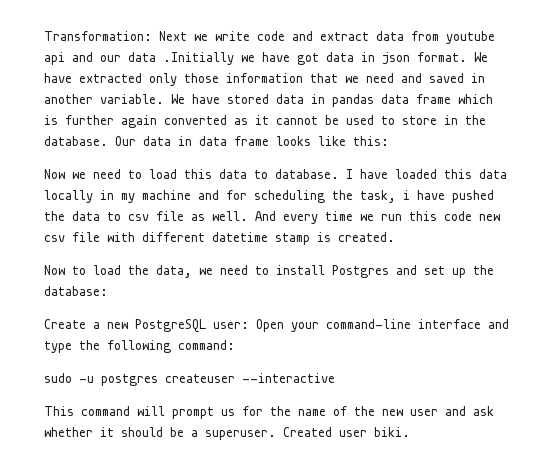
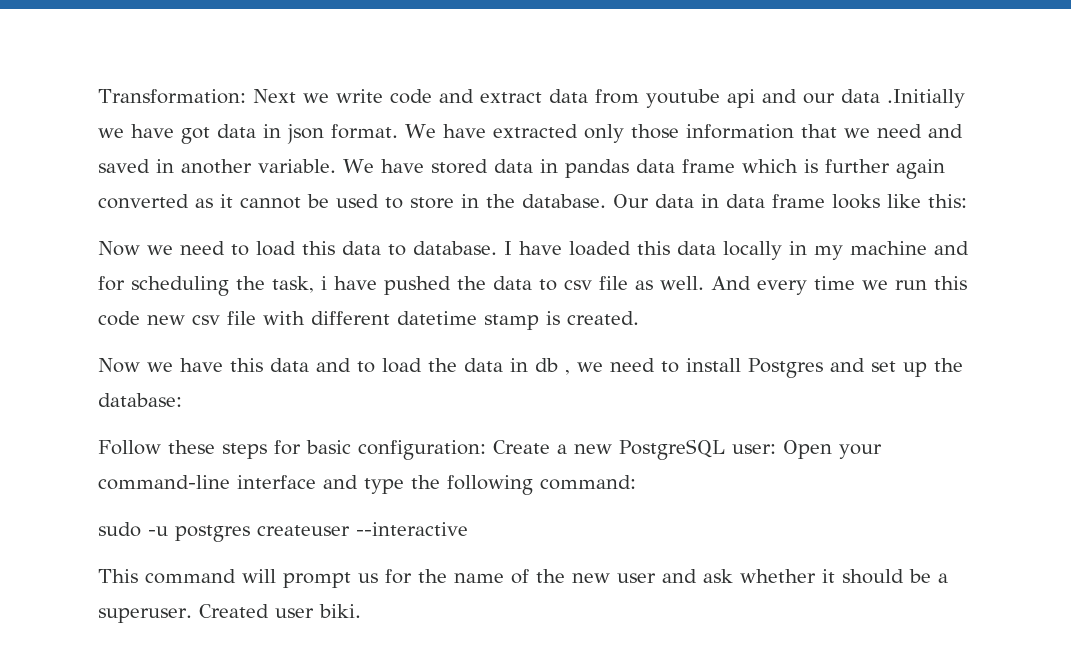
[72,265,192,278] to load the data, -> [147,358,570,375] we have this data and to load the data in db ,
(108, 291) none -> [98,440,486,460] Follow these steps for basic configuration:

